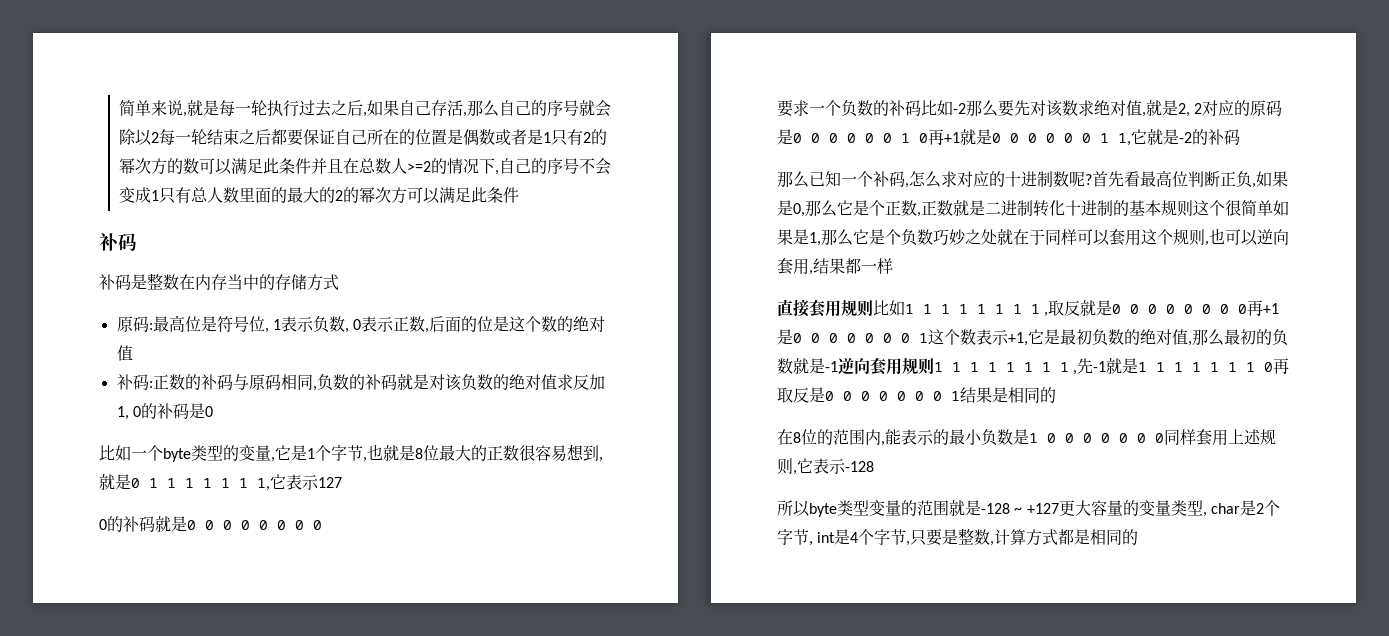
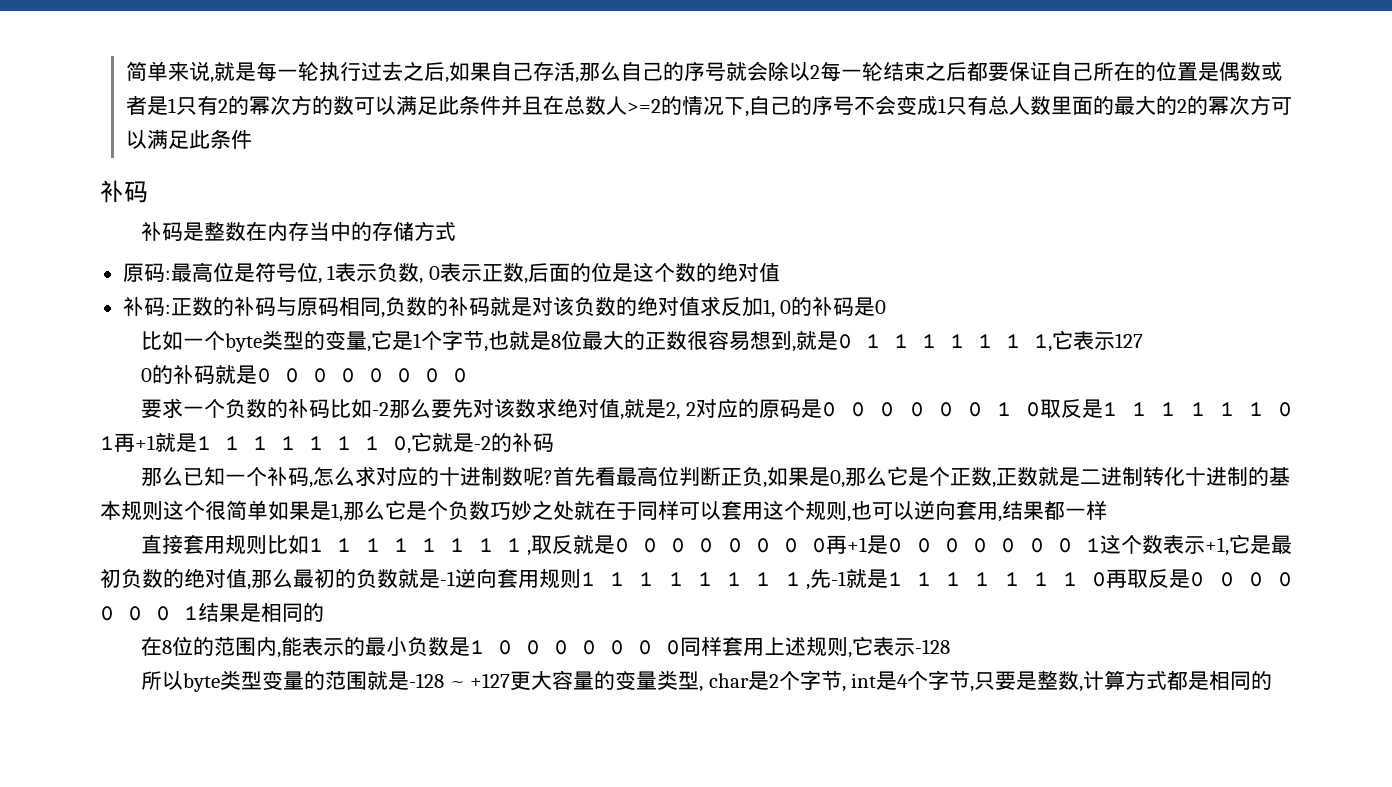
[928,129,1131,146] 再+1就是0 0 0 0 0 0 1 1, -> [1040,399,1292,418] [100,433,411,454] 取反是1 1 1 1 1 1 0 1再+1就是1 1 1 1 1 1 1 0,

